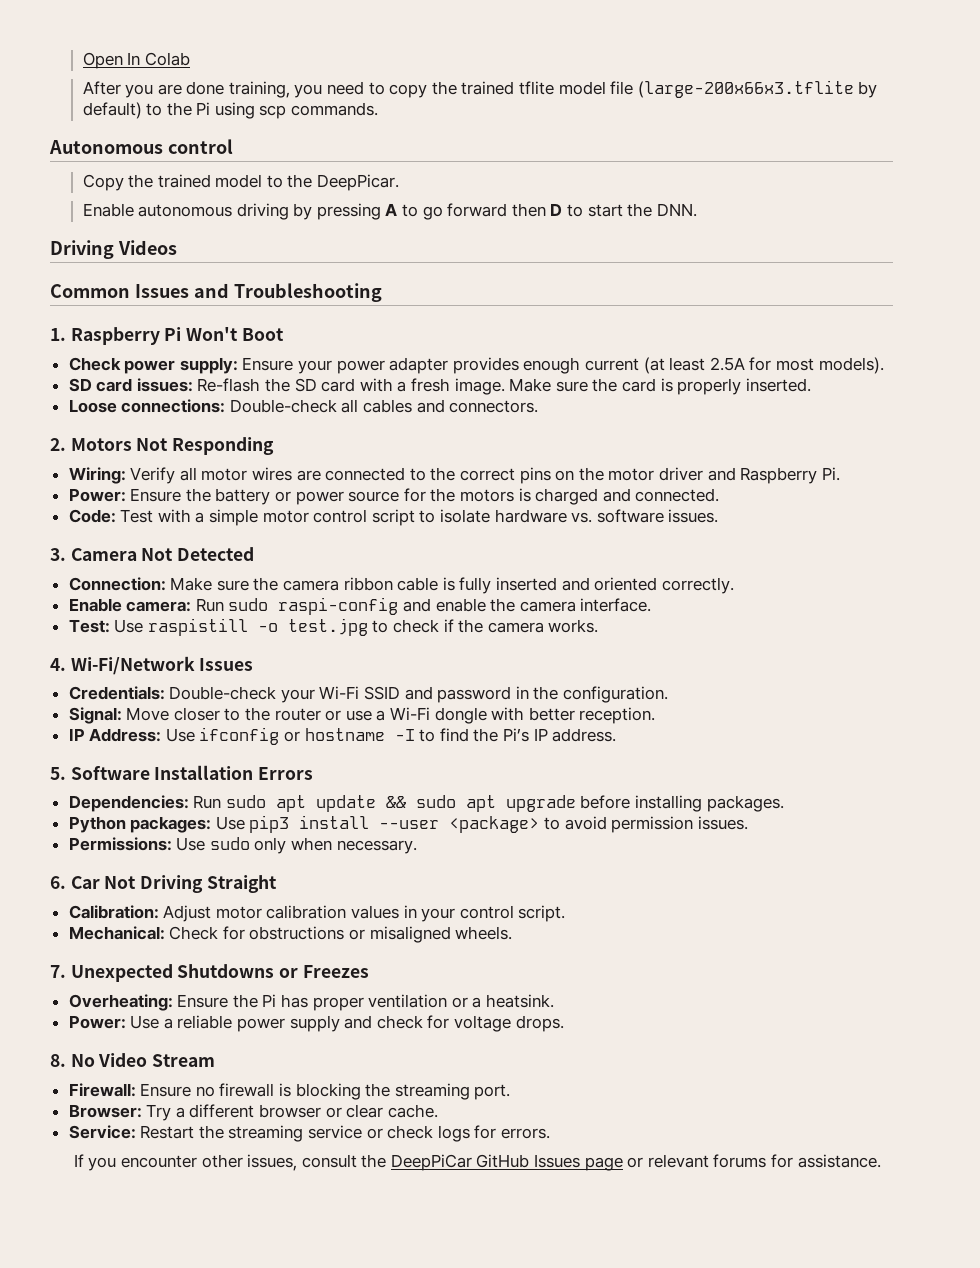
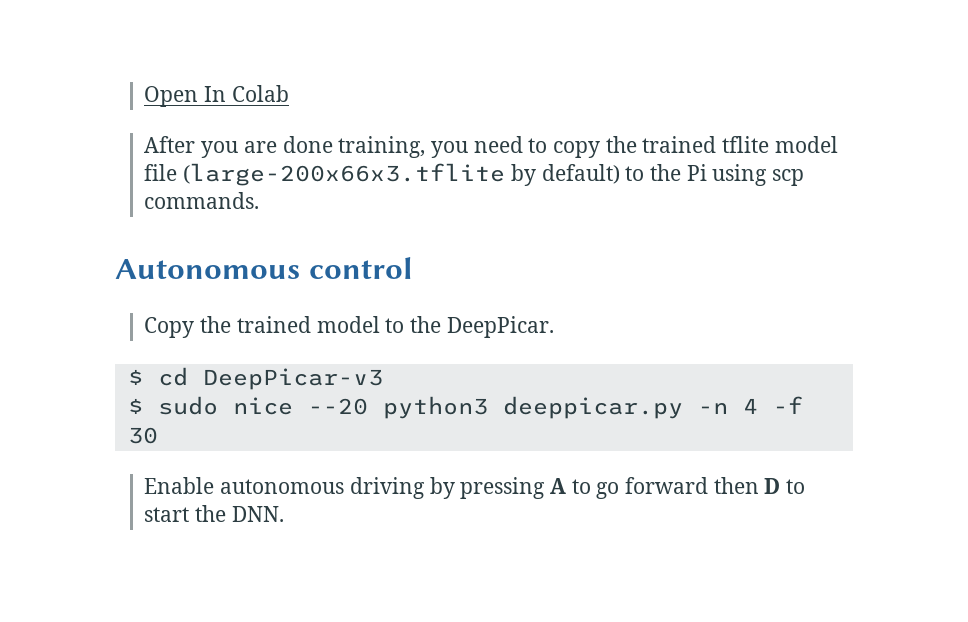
(400, 182) none -> [127,367,383,390] [127,396,803,419] [127,427,158,444] // $ cd DeepPicar-v3 // $ sudo nice --20 python3 deeppicar.py -n 4 -f 30
[50,240,177,259] [50,283,382,302] [50,327,284,345] [68,357,884,374] [68,378,811,395] [68,399,539,413] [50,437,275,455] [68,467,840,484] [68,488,720,505] [68,509,719,526] [50,547,255,561] [68,577,734,594] [68,597,652,615] [68,618,599,636] [50,656,254,675] [68,686,669,703] [68,707,656,724] [68,727,617,745] [50,765,314,780] [68,795,784,812] [68,815,748,833] [68,837,417,854] [50,875,277,893] [68,905,566,922] [68,926,513,943] [50,964,369,982] [68,994,555,1011] [68,1015,564,1032] [50,1053,216,1067] [68,1083,511,1100] [68,1104,438,1121] [68,1125,551,1142] [73,1154,881,1171] // Driving Videos // Common Issues and Troubleshooting // 1. Raspberry Pi Won't Boot // Check power supply: Ensure your power adapter provides enough current (at least 2.5A for most models). // SD card issues: Re-flash the SD card with a fresh image. Make sure the card is properly inserted. // Loose connections: Double-check all cables and connectors. // 2. Motors Not Responding // Wiring: Verify all motor wires are connected to the correct pins on the motor driver and Raspberry Pi. // Power: Ensure the battery or power source for the motors is charged and connected. // Code: Test with a simple motor control script to isolate hardware vs. software issues. // 3. Camera Not Detected // Connection: Make sure the camera ribbon cable is fully inserted and oriented correctly. // Enable camera: Run sudo raspi-config and enable the camera interface. // Test: Use raspistill -o test.jpg to check if the camera works. // 4. Wi-Fi/Network Issues // Credentials: Double-check your Wi-Fi SSID and password in the configuration. // Signal: Move closer to the router or use a Wi-Fi dongle with better reception. // IP Address: Use ifconfig or hostname -I to find the Pi’s IP address. // 5. Software Installation Errors // Dependencies: Run sudo apt update && sudo apt upgrade before installing packages. // Python packages: Use pip3 install --user <package> to avoid permission issues. // Permissions: Use sudo only when necessary. // 6. Car Not Driving Straight // Calibration: Adjust motor calibration values in your control script. // Mechanical: Check for obstructions or misaligned wheels. // 7. Unexpected Shutdowns or Freezes // Overheating: Ensure the Pi has proper ventilation or a heatsink. // Power: Use a reliable power supply and check for voltage drops. // 8. No Video Stream // Firewall: Ensure no firewall is blocking the streaming port. // Browser: Try a different browser or clear cache. // Service: Restart the streaming service or check logs for errors. // If you encounter other issues, consult the DeepPiCar GitHub Issues page or relevant forums for assistance. -> (284, 514) none

